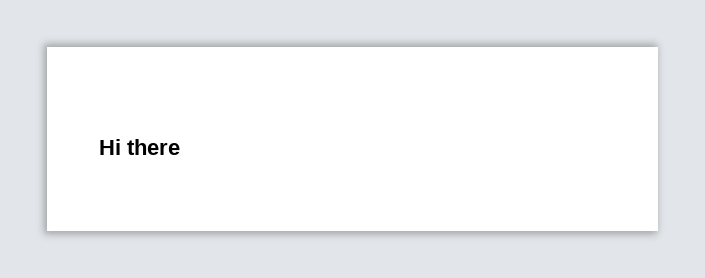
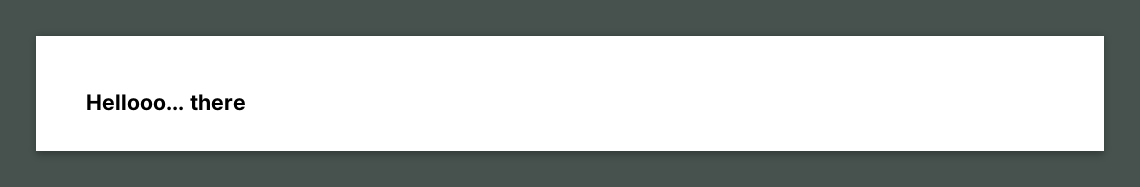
[99,139,121,155] Hi -> [86,94,184,111] Hellooo...

